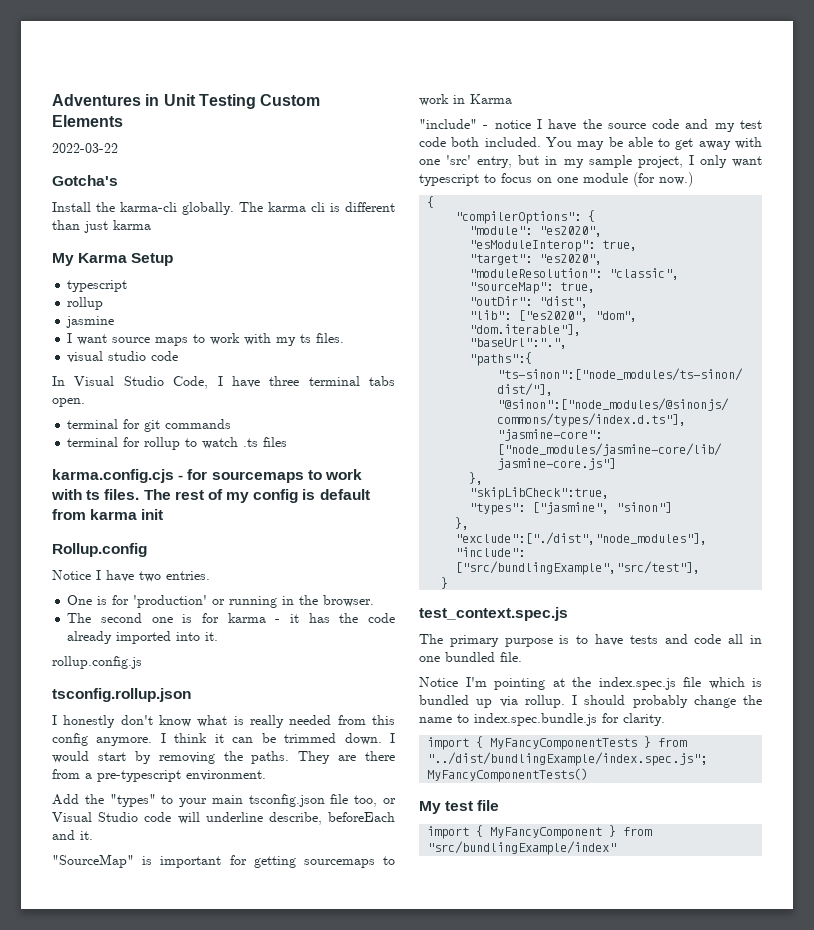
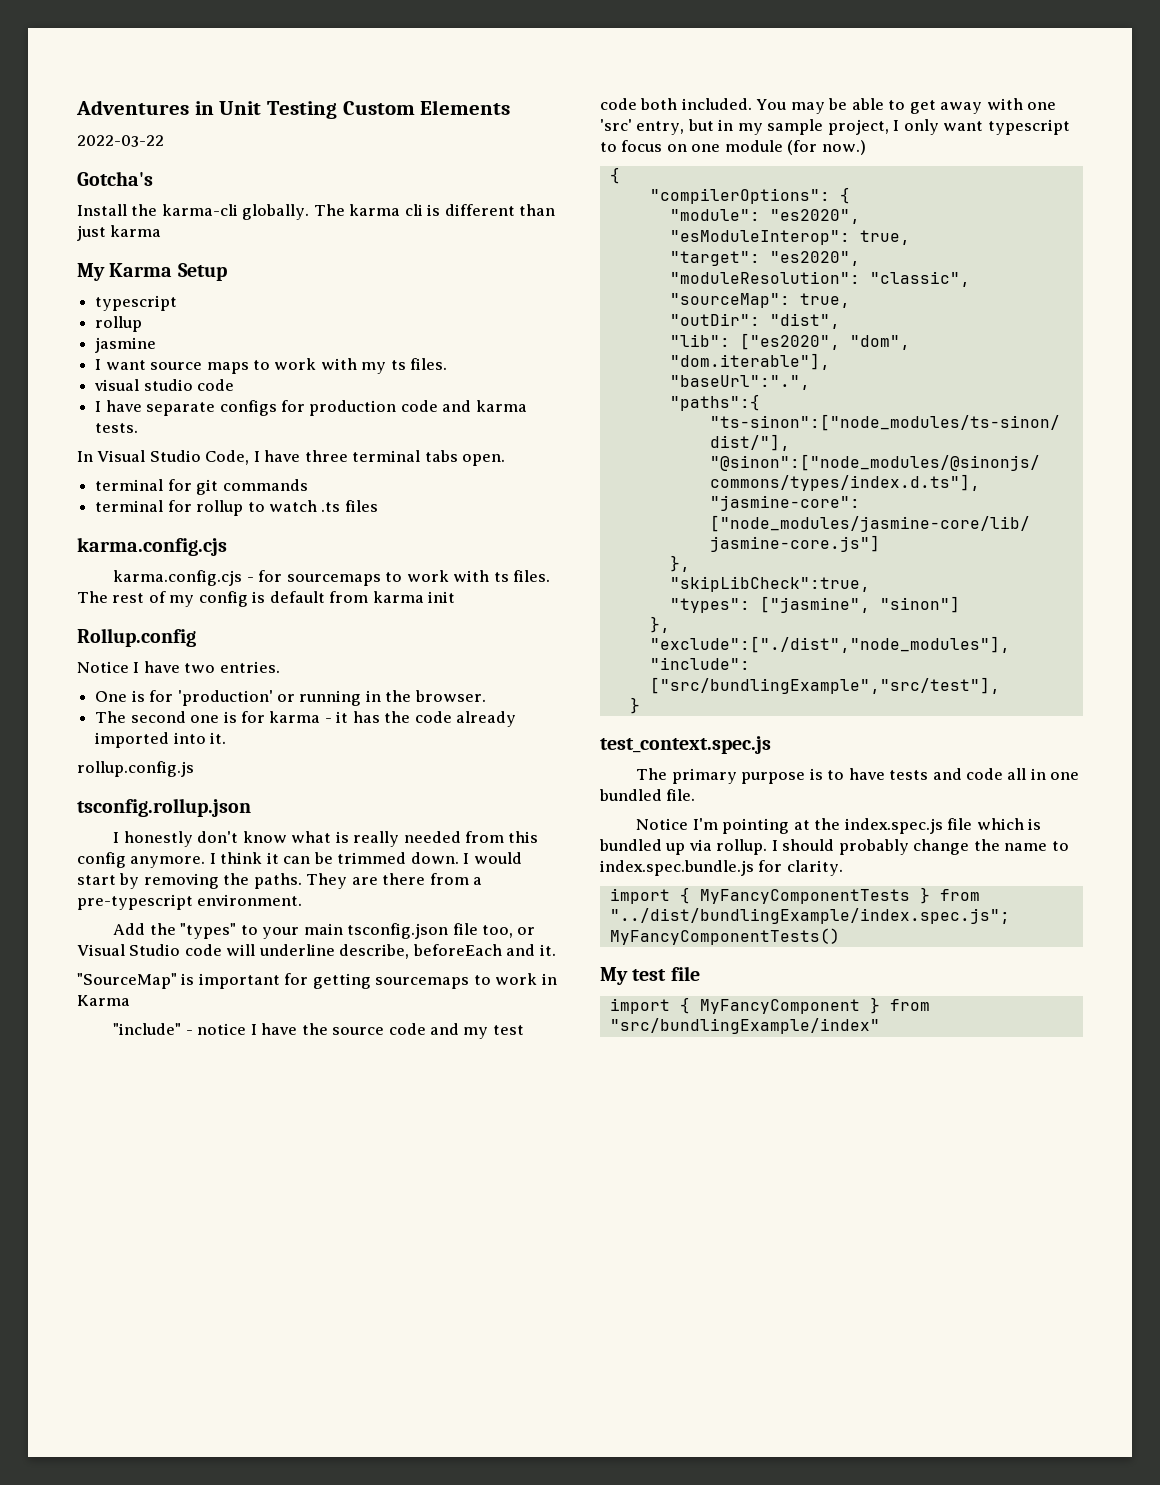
(179, 356) none -> [95,400,527,416] [95,423,139,433] // I have separate configs for production code and karma tests.
(174, 476) none -> [113,570,243,586] // karma.config.cjs

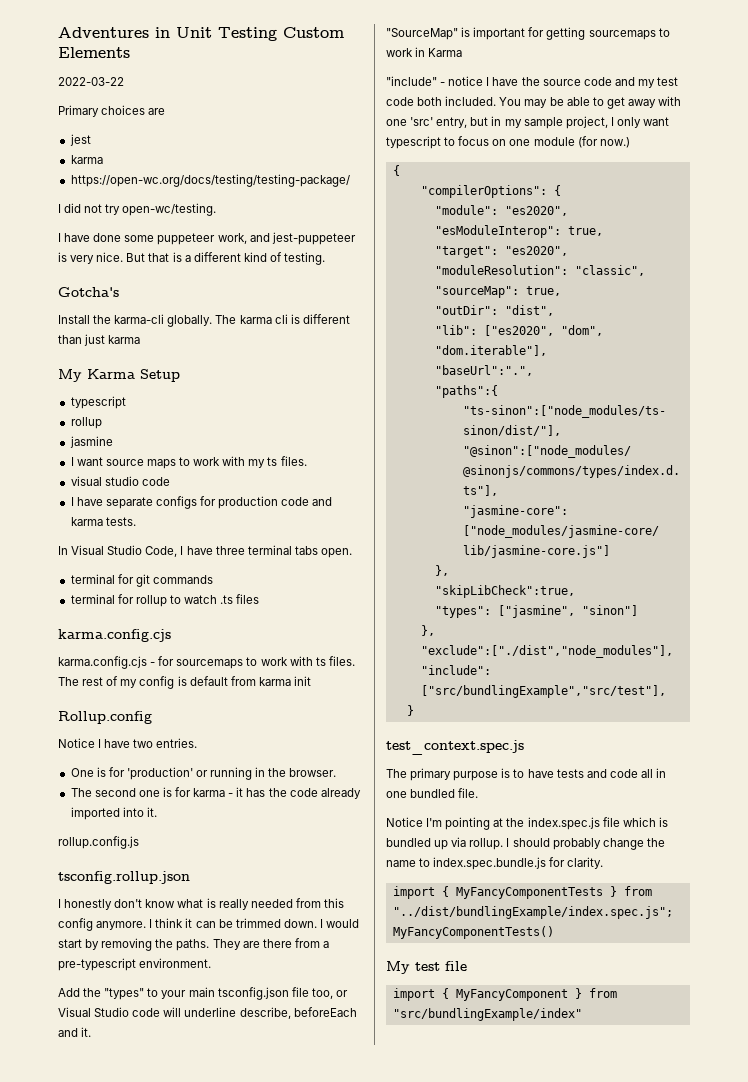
(164, 141) none -> [58,105,166,117] [69,134,91,146] [70,155,103,164] [70,174,350,187] [58,203,217,216] [58,232,356,245] [58,252,326,265] // Primary choices are // jest // karma // https://open-wc.org/docs/testing/testing-package/ // I did not try open-wc/testing. // I have done some puppeteer work, and jest-puppeteer is very nice. But that is a different kind of testing.

